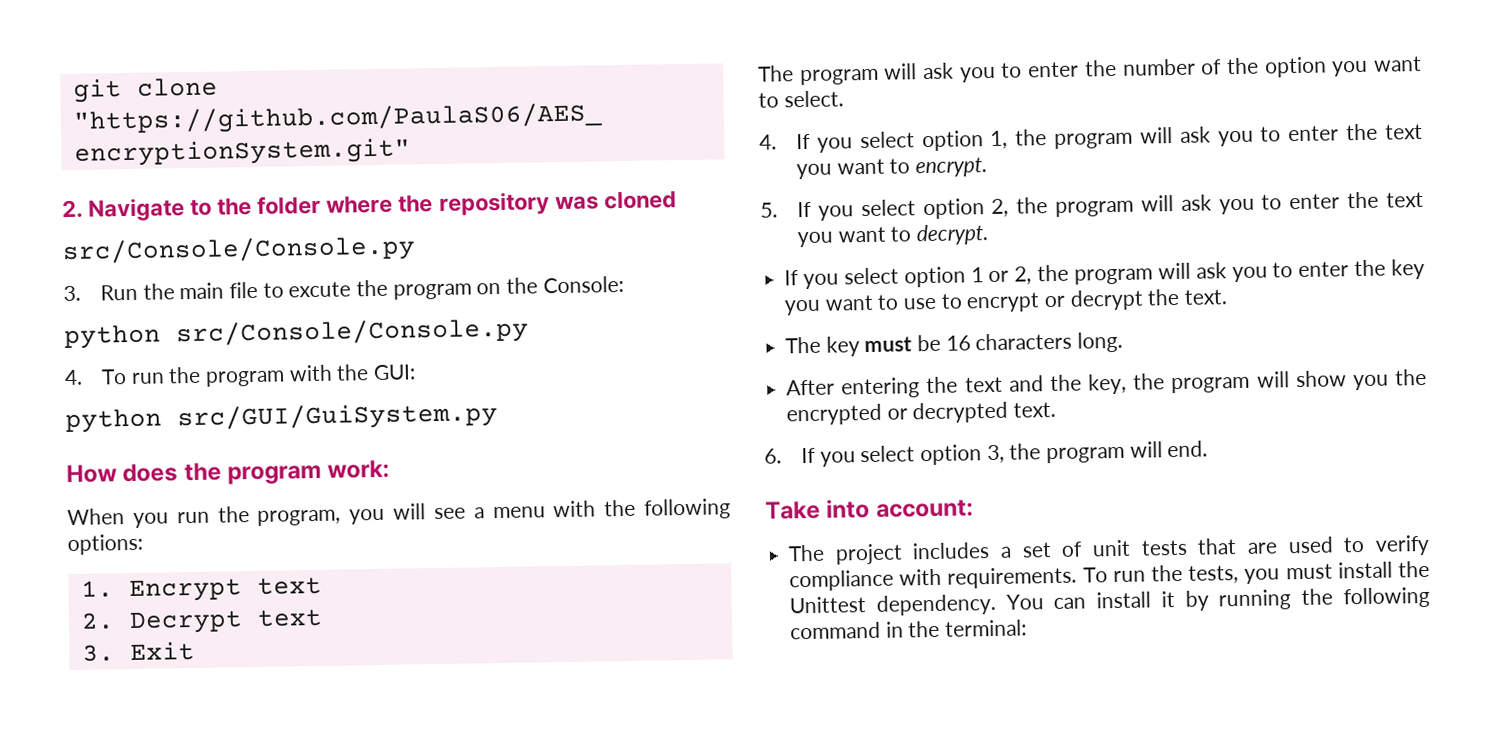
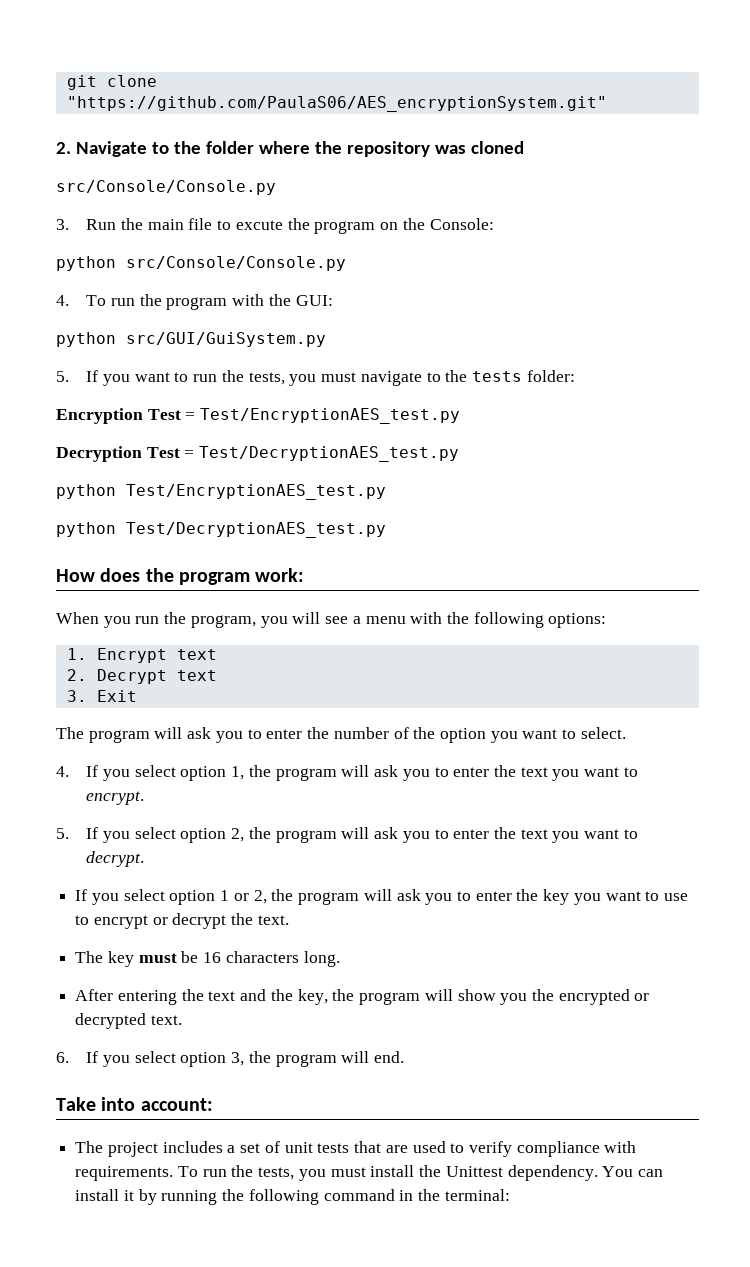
(498, 417) none -> [56,370,575,386] [56,408,461,424] [56,446,460,462] [56,484,386,500] [56,522,386,538] // 5. If you want to run the tests, you must navigate to the tests folder: // Encryption Test = Test/EncryptionAES_test.py // Decryption Test = Test/DecryptionAES_test.py // python Test/EncryptionAES_test.py // python Test/DecryptionAES_test.py

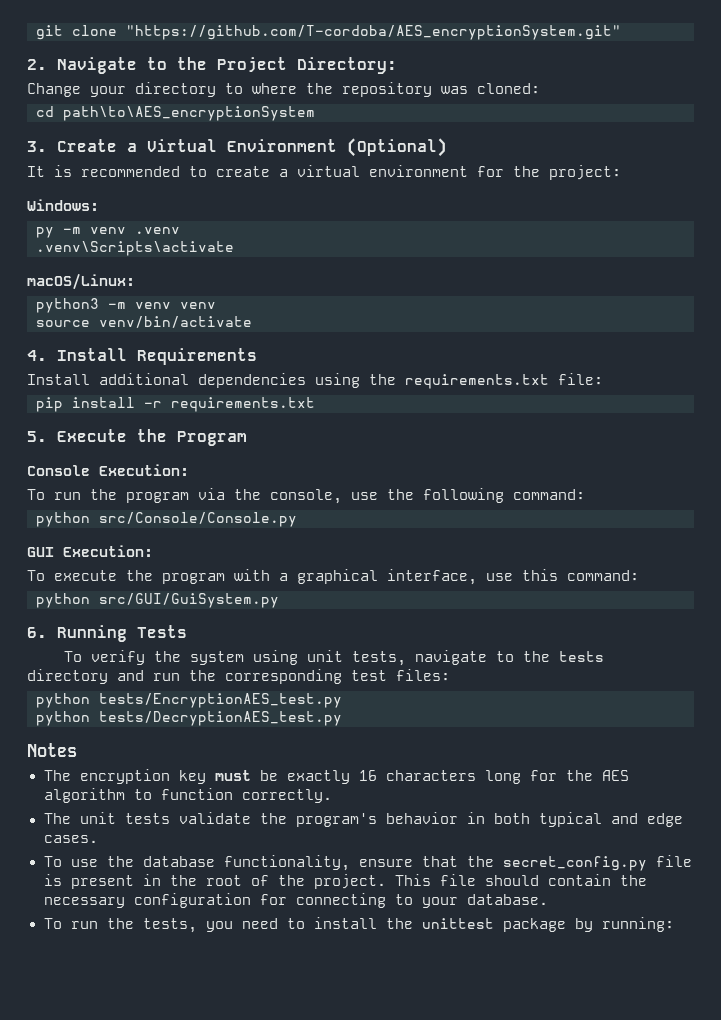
[66,96,607,112] "https://github.com/PaulaS06/AES_encryptionSystem.git" -> [126,25,621,40] "https://github.com/T-cordoba/AES_encryptionSystem.git"
[205,141,524,157] [56,180,276,195] [56,218,494,234] [56,256,346,271] [56,294,333,310] [56,332,326,347] [56,370,575,386] [56,408,461,424] [56,446,460,462] [56,484,386,500] [56,522,386,538] [56,568,305,585] [56,612,607,628] [66,648,217,663] [66,669,217,684] [66,690,137,702] [56,727,626,743] [56,765,638,781] [86,791,145,805] [56,827,638,843] [86,851,145,867] [75,889,689,905] [75,913,289,929] [75,951,104,963] folder where the repository was cloned // src/Console/Console.py // 3. Run the main file to excute the program on the Console: // python src/Console/Console.py // 4. To run the program with the GUI: // python src/GUI/GuiSystem.py // 5. If you want to run the tests, you must navigate to the tests folder: // Encryption Test = Test/EncryptionAES_test.py // Decryption Test = Test/DecryptionAES_test.py // python Test/EncryptionAES_test.py // python Test/DecryptionAES_test.py // How does the program work: // When you run the program, you will see a menu with the following options: // 1. Encrypt text // 2. Decrypt text // 3. Exit // The program will ask you to enter the number of the option you want to select. // 4. If you select option 1, the program will ask you to enter the text you want to encrypt. // 5. If you select option 2, the program will ask you to enter the text you want to decrypt. // If you select option 1 or 2, the program will ask you to enter the key you want to use to encrypt or decrypt the text. // The -> [217,57,397,74] [27,82,540,97] [36,106,315,121] [27,138,447,157] [27,165,621,180] [27,199,99,211] [36,227,180,238] [36,241,234,256] [27,273,135,290] [36,298,216,313] [36,316,252,328] [27,348,257,365] [27,373,603,389] [36,397,315,412] [27,429,247,446] [27,464,189,476] [27,488,585,504] [36,512,297,527] [27,545,153,557] [27,569,639,585] [36,593,279,608] [27,625,187,642] [64,650,605,666] [27,669,450,684] [36,693,342,708] [36,711,342,726] [27,743,77,757] [43,769,170,784] Project Directory: // Change your directory to where the repository was cloned: // cd path\to\AES_encryptionSystem // 3. Create a Virtual Environment (Optional) // It is recommended to create a virtual environment for the project: // Windows: // py -m venv .venv // .venv\Scripts\activate // macOS/Linux: // python3 -m venv venv // source venv/bin/activate // 4. Install Requirements // Install additional dependencies using the requirements.txt file: // pip install -r requirements.txt // 5. Execute the Program // Console Execution: // To run the program via the console, use the following command: // python src/Console/Console.py // GUI Execution: // To execute the program with a graphical interface, use this command: // python src/GUI/GuiSystem.py // 6. Running Tests // To verify the system using unit tests, navigate to the tests directory and run the corresponding test files: // python tests/EncryptionAES_test.py // python tests/DecryptionAES_test.py // Notes // The encryption
(199, 957) none -> [286,770,350,784] exactly
[303,951,340,967] [75,989,650,1005] [75,1013,182,1029] [56,1051,405,1067] [56,1097,213,1111] [75,1141,637,1157] [75,1166,174,1181] long. // After entering the text and the key, the program will show you the encrypted or decrypted text. // 6. If you select option 3, the program will end. // Take into account: // The project includes a set of unit tests that are used to verify compliance with requirements. -> [484,770,629,784] [43,788,332,803] [43,812,683,827] [43,835,98,843] [43,855,692,871] [43,874,647,889] [43,893,548,908] long for the AES algorithm to function correctly. // The unit tests validate the program's behavior in both typical and edge cases. // To use the database functionality, ensure that the secret_config.py file is present in the root of the project. This file should contain the necessary configuration for connecting to your database. //
[330,1165,663,1181] [75,1189,510,1205] must install the Unittest dependency. You can install it by running the following command in the terminal: -> [241,917,674,932] need to install the unittest package by running:

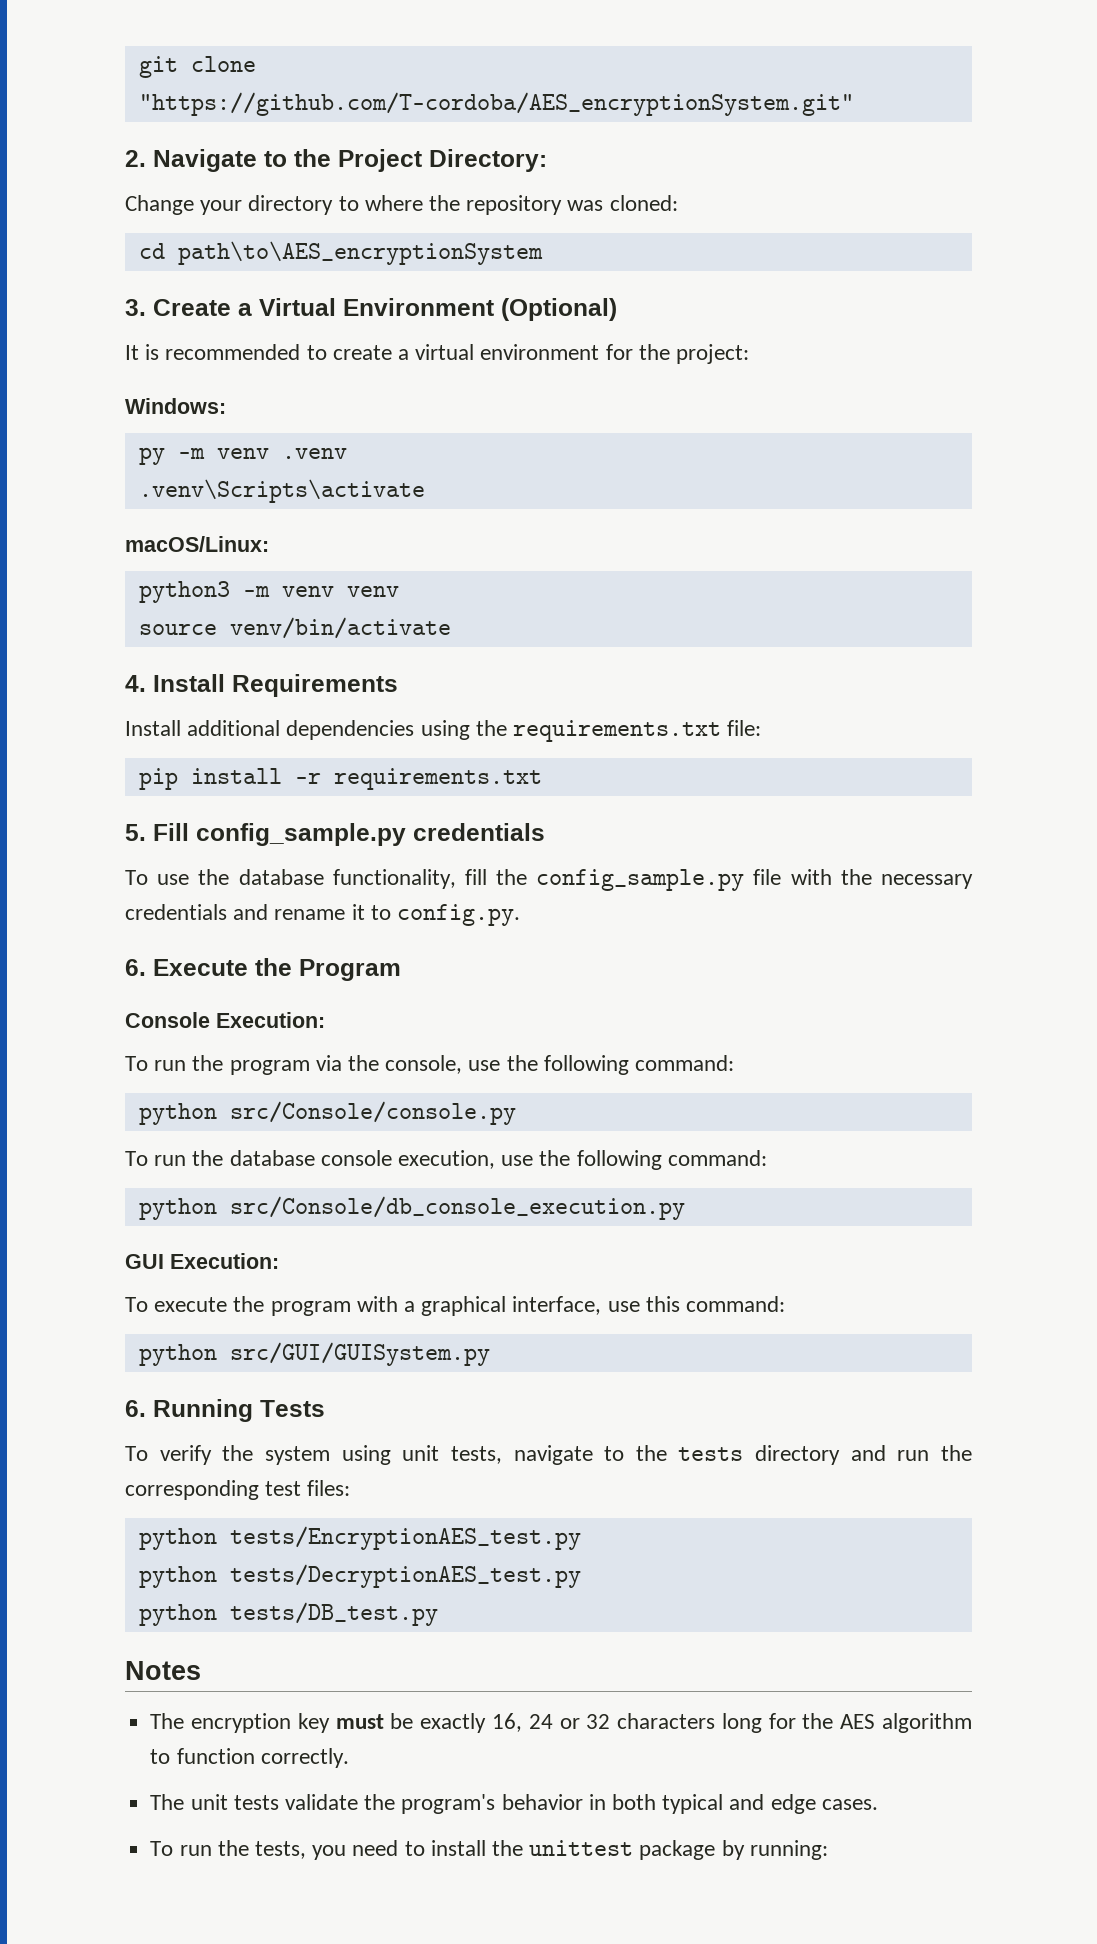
(47, 436) none -> [153,823,545,846] [125,869,973,891] [125,904,521,926] [125,959,146,976] Fill config_sample.py credentials // To use the database functionality, fill the config_sample.py file with the necessary credentials and rename it to config.py. // 6.
[99,512,297,527] src/Console/Console.py -> [229,1101,516,1125] [125,1150,767,1170] [138,1196,685,1220] src/Console/console.py // To run the database console execution, use the following command: // python src/Console/db_console_execution.py
[99,593,279,608] src/GUI/GuiSystem.py -> [229,1342,490,1366] src/GUI/GUISystem.py
(342, 718) none -> [138,1602,438,1626] // python tests/DB_test.py
[358,770,377,781] 16 -> [491,1713,611,1732] 16, 24 or 32
[43,855,692,871] [43,874,647,889] [43,893,548,908] // To use the database functionality, ensure that the secret_config.py file is present in the root of the project. This file should contain the necessary configuration for connecting to your database. -> (878, 1804) none

